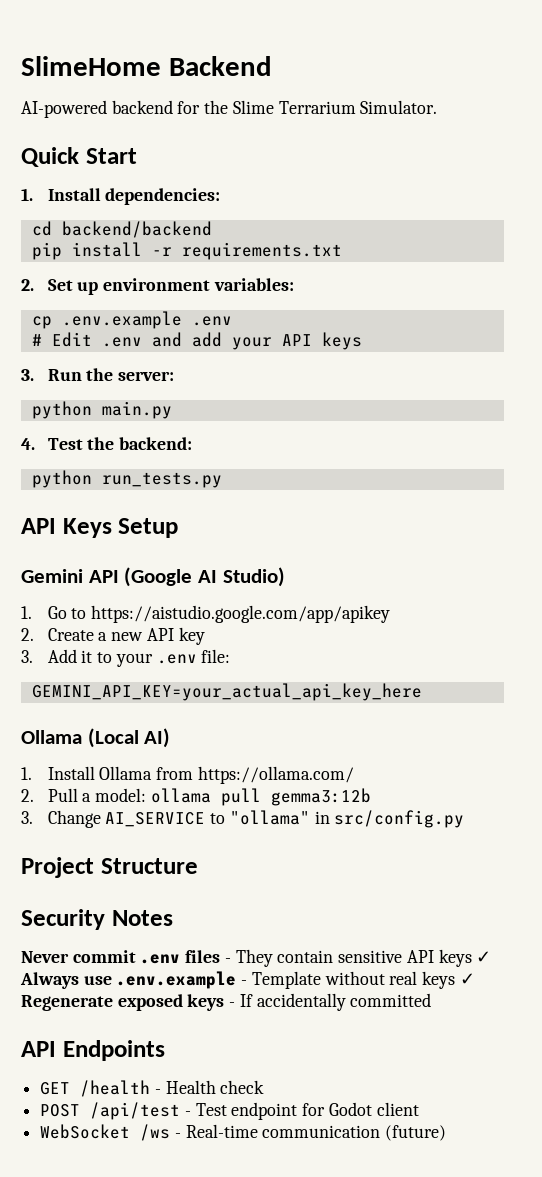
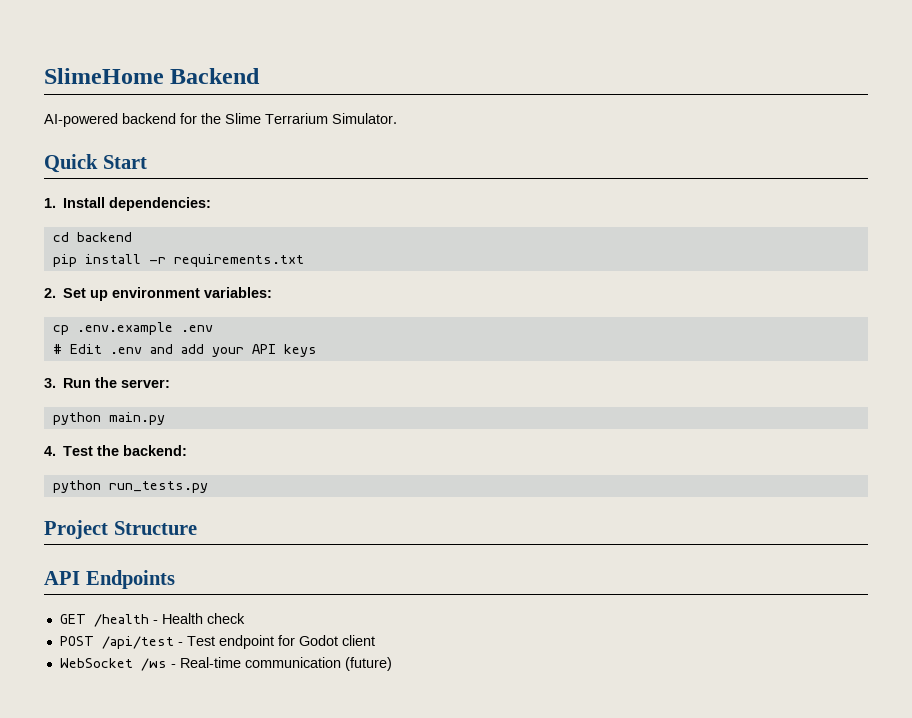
[61,221,212,238] backend/backend -> [76,232,132,242] backend
[21,518,179,538] [21,567,285,587] [21,605,391,623] [21,627,205,645] [21,649,231,667] [31,683,422,701] [21,728,171,748] [21,766,354,784] [21,788,371,806] [21,810,465,828] [21,857,198,878] [21,909,173,930] [21,949,492,967] [20,971,475,989] [21,993,432,1011] API Keys Setup // Gemini API (Google AI Studio) // 1. Go to https://aistudio.google.com/app/apikey // 2. Create a new API key // 3. Add it to your .env file: // GEMINI_API_KEY=your_actual_api_key_here // Ollama (Local AI) // 1. Install Ollama from https://ollama.com/ // 2. Pull a model: ollama pull gemma3:12b // 3. Change AI_SERVICE to "ollama" in src/config.py // Project Structure // Security Notes // Never commit .env files - They contain sensitive API keys ✓ Always use .env.example - Template without real keys ✓ Regenerate exposed keys - If accidentally committed -> [44,520,197,539] Project Structure

